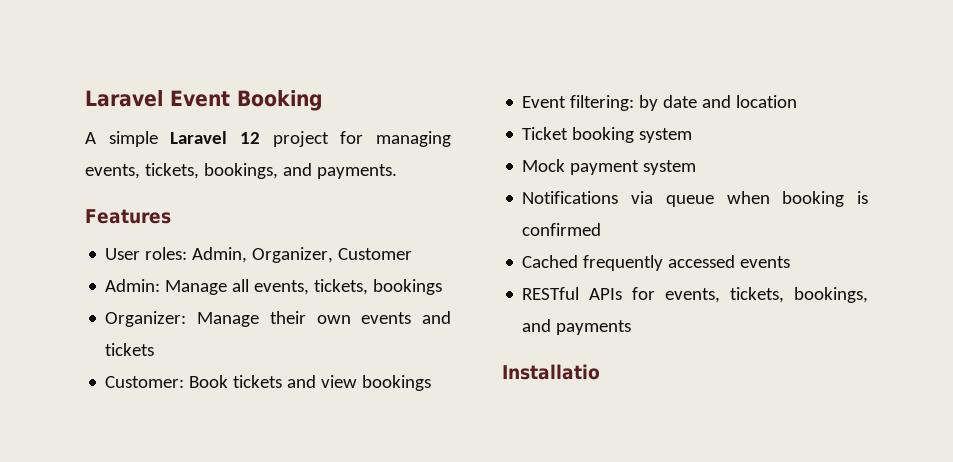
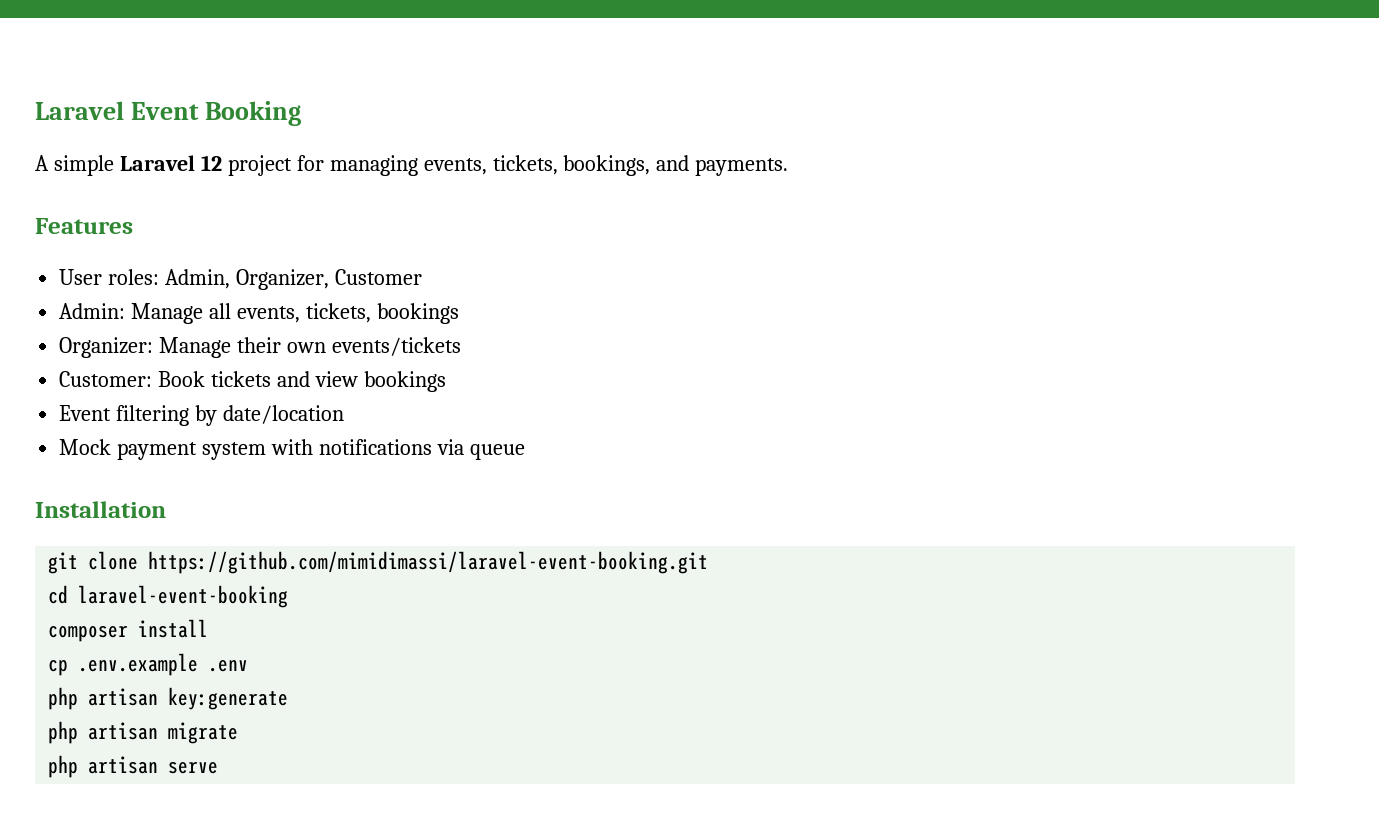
[361,311,451,324] [105,343,155,356] events and tickets -> [331,337,461,356] events/tickets
[570,95,798,111] [522,127,693,143] filtering: by date and location // Ticket booking system -> [116,405,345,426] filtering by date/location
[522,191,619,204] // Notifications -> [271,439,432,455] with notifications
[726,191,868,207] [522,223,602,236] [522,255,791,271] [522,287,868,303] [522,319,632,335] [502,364,600,380] when booking is confirmed // Cached frequently accessed events // RESTful APIs for events, tickets, bookings, and payments // Installatio -> [35,501,166,518] [48,551,709,574] [48,585,289,608] [48,619,209,642] [48,653,249,676] [48,687,289,710] [48,721,239,744] [48,755,219,778] // Installation // git clone https://github.com/mimidimassi/laravel-event-booking.git // cd laravel-event-booking // composer install // cp .env.example .env // php artisan key:generate // php artisan migrate // php artisan serve

